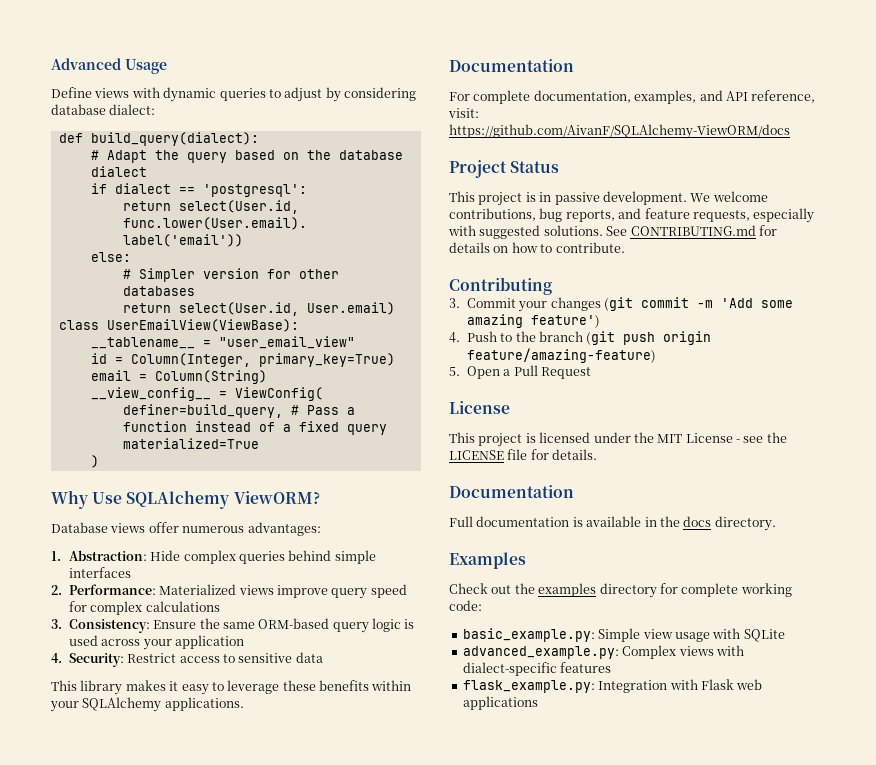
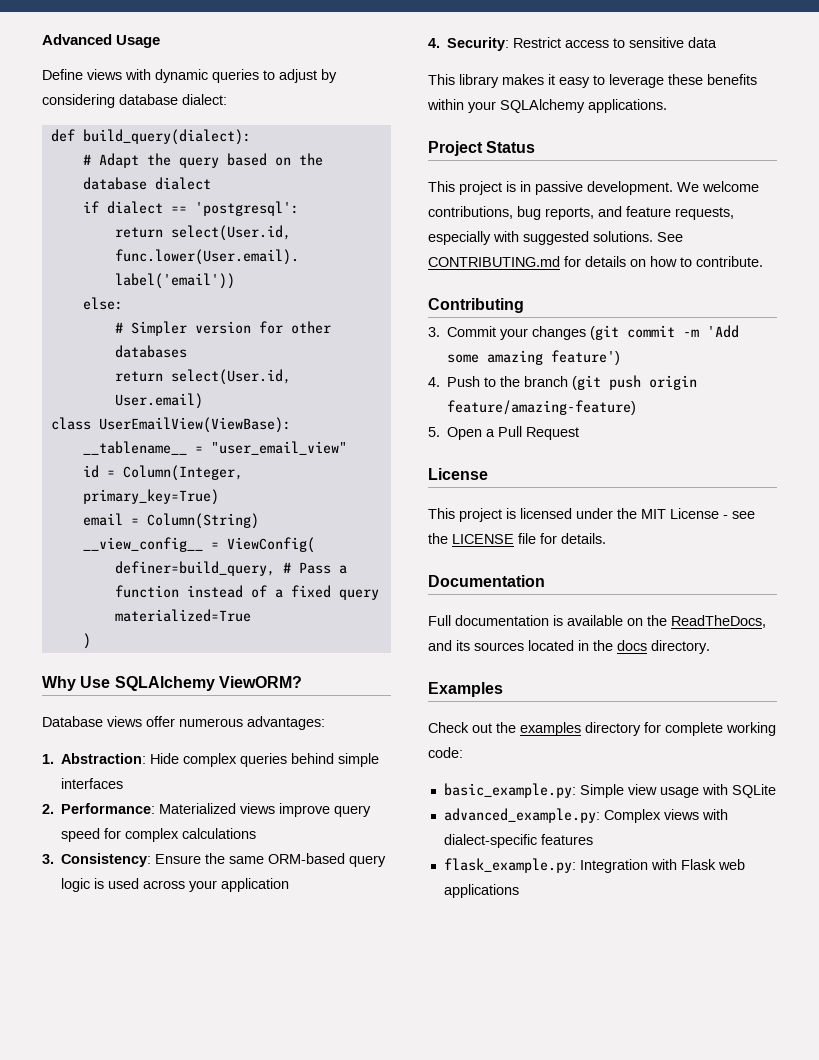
[449,59,574,72] [449,90,816,104] [448,108,479,118] [449,124,790,139] // Documentation // For complete documentation, examples, and API reference, visit: https://github.com/AivanF/SQLAlchemy-ViewORM/docs -> (667, 106) none
(642, 521) none -> [627,615,766,628] [428,640,574,651] on the ReadTheDocs, and its sources located

